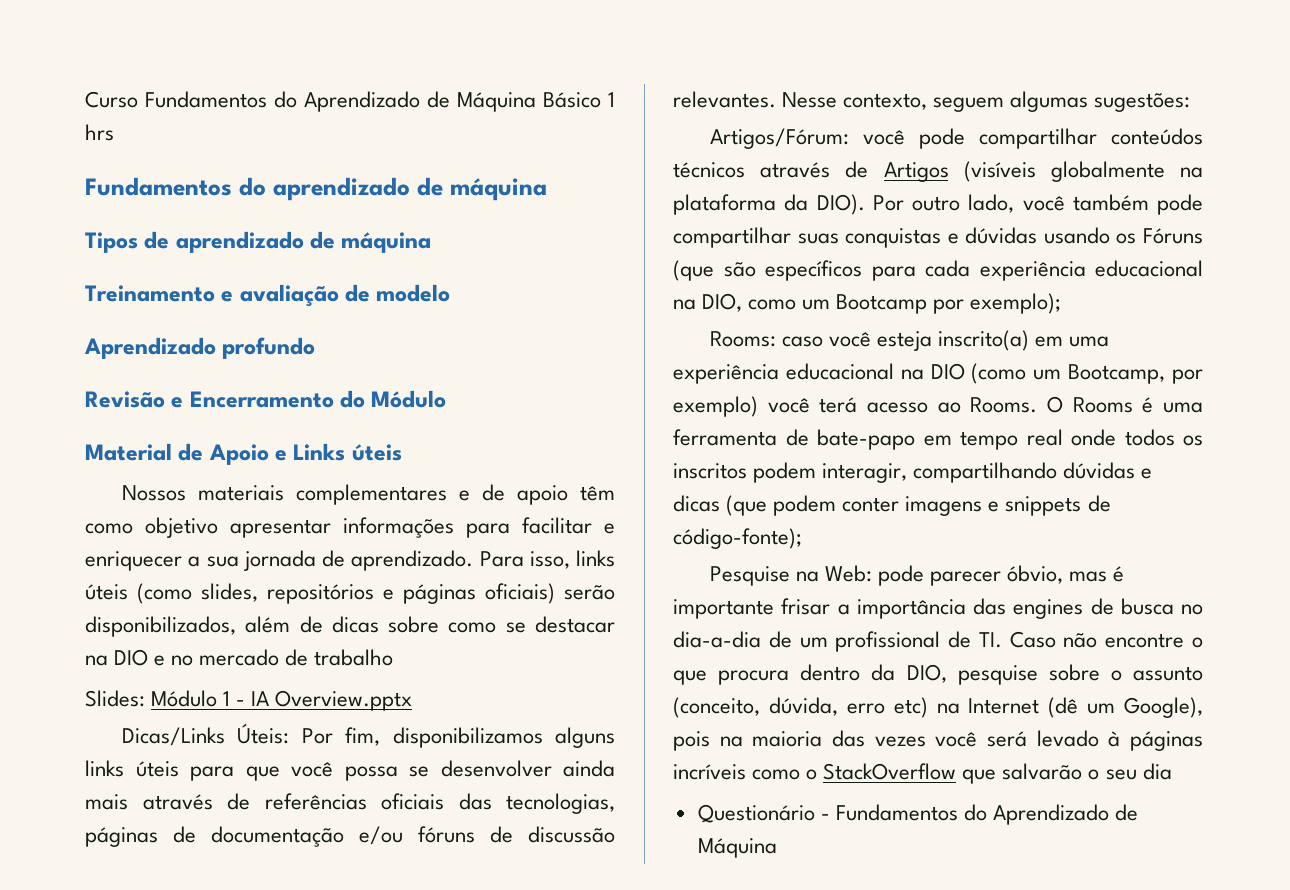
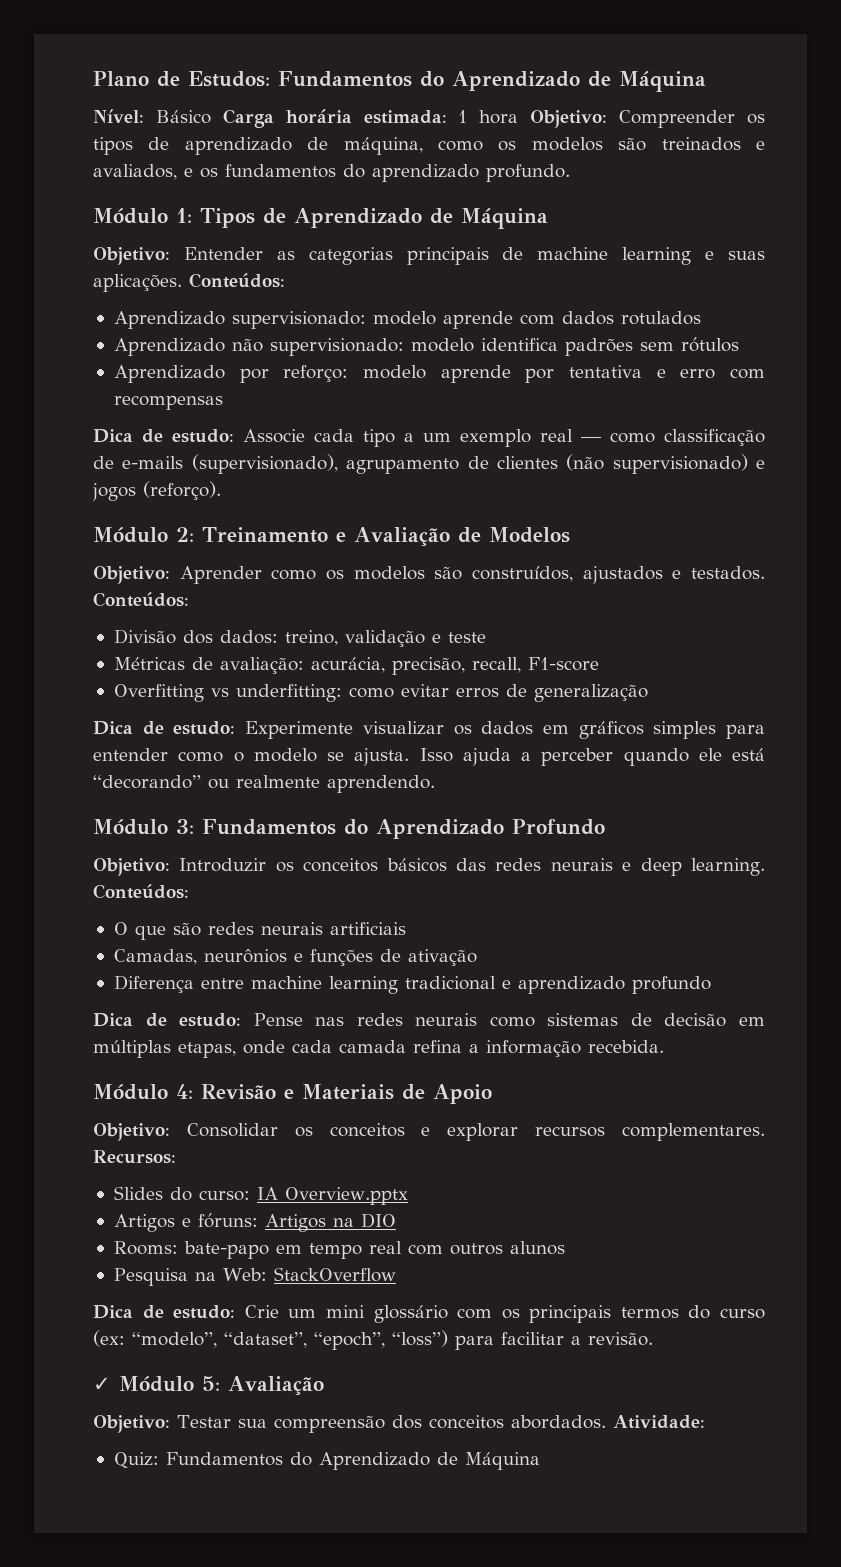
[85,91,615,112] [85,124,114,141] [85,177,547,201] [85,231,432,253] [85,284,451,307] [84,337,316,359] [85,390,447,408] [85,443,402,465] [121,484,615,505] [85,517,615,538] [85,550,615,571] [85,583,615,604] [85,616,615,637] [85,649,394,666] [85,690,413,711] [121,723,615,748] [85,760,615,781] [85,793,615,814] [85,826,615,847] [673,91,1191,112] [709,128,1203,149] [673,161,1203,182] [673,194,1203,215] [673,227,1203,248] [673,260,1203,281] [673,293,1062,314] [709,330,1110,351] [673,363,1203,384] [673,396,1203,417] [673,429,1203,450] [673,462,1153,483] [673,495,1111,516] [673,528,802,549] [709,565,1125,586] [673,598,1203,619] [673,631,1203,652] [673,664,1203,685] [673,697,1203,718] [673,730,1203,751] [673,763,1172,784] [697,804,830,823] Curso Fundamentos do Aprendizado de Máquina Básico 1 hrs // Fundamentos do aprendizado de máquina // Tipos de aprendizado de máquina // Treinamento e avaliação de modelo // Aprendizado profundo // Revisão e Encerramento do Módulo // Material de Apoio e Links úteis // Nossos materiais complementares e de apoio têm como objetivo apresentar informações para facilitar e enriquecer a sua jornada de aprendizado. Para isso, links úteis (como slides, repositórios e páginas oficiais) serão disponibilizados, além de dicas sobre como se destacar na DIO e no mercado de trabalho // Slides: Módulo 1 - IA Overview.pptx // Dicas/Links Úteis: Por fim, disponibilizamos alguns links úteis para que você possa se desenvolver ainda mais através de referências oficiais das tecnologias, páginas de documentação e/ou fóruns de discussão relevantes. Nesse contexto, seguem algumas sugestões: // Artigos/Fórum: você pode compartilhar conteúdos técnicos através de Artigos (visíveis globalmente na plataforma da DIO). Por outro lado, você também pode compartilhar suas conquistas e dúvidas usando os Fóruns (que são específicos para cada experiência educacional na DIO, como um Bootcamp por exemplo); // Rooms: caso você esteja inscrito(a) em uma experiência educacional na DIO (como um Bootcamp, por exemplo) você terá acesso ao Rooms. O Rooms é uma ferramenta de bate-papo em tempo real onde todos os inscritos podem interagir, compartilhando dúvidas e dicas (que podem conter imagens e snippets de código-fonte); // Pesquise na Web: pode parecer óbvio, mas é importante frisar a importância das engines de busca no dia-a-dia de um profissional de TI. Caso não encontre o que procura dentro da DIO, pesquise sobre o assunto (conceito, dúvida, erro etc) na Internet (dê um Google), pois na maioria das vezes você será levado à páginas incríveis como o StackOverflow que salvarão o seu dia // Questionário - -> [93,71,706,92] [93,109,766,128] [93,137,765,155] [93,164,570,182] [93,208,548,229] [93,247,766,265] [93,273,285,292] [113,311,701,329] [113,337,739,356] [113,365,766,383] [113,395,223,410] [93,429,765,447] [93,454,765,474] [92,481,221,501] [93,527,570,546] [93,566,765,584] [93,592,189,607] [113,629,486,647] [113,657,599,675] [113,684,648,702] [93,721,765,739] [93,748,765,766] [93,775,435,793] [93,819,605,839] [93,858,765,876] [93,884,189,899] [113,922,406,940] [113,949,477,966] [113,975,711,994] [93,1013,765,1027] [93,1040,664,1058] [93,1084,492,1104] [93,1123,765,1141] [93,1150,176,1164] [113,1186,408,1205] [113,1213,396,1232] [113,1241,565,1259] [113,1267,396,1286] [93,1305,766,1323] [93,1330,653,1350] [93,1376,324,1395] [93,1415,705,1433] [113,1452,159,1469] Plano de Estudos: Fundamentos do Aprendizado de Máquina // Nível: Básico Carga horária estimada: 1 hora Objetivo: Compreender os tipos de aprendizado de máquina, como os modelos são treinados e avaliados, e os fundamentos do aprendizado profundo. // Módulo 1: Tipos de Aprendizado de Máquina // Objetivo: Entender as categorias principais de machine learning e suas aplicações. Conteúdos: // Aprendizado supervisionado: modelo aprende com dados rotulados // Aprendizado não supervisionado: modelo identifica padrões sem rótulos // Aprendizado por reforço: modelo aprende por tentativa e erro com recompensas // Dica de estudo: Associe cada tipo a um exemplo real — como classificação de e-mails (supervisionado), agrupamento de clientes (não supervisionado) e jogos (reforço). // Módulo 2: Treinamento e Avaliação de Modelos // Objetivo: Aprender como os modelos são construídos, ajustados e testados. Conteúdos: // Divisão dos dados: treino, validação e teste // Métricas de avaliação: acurácia, precisão, recall, F1-score // Overfitting vs underfitting: como evitar erros de generalização // Dica de estudo: Experimente visualizar os dados em gráficos simples para entender como o modelo se ajusta. Isso ajuda a perceber quando ele está “decorando” ou realmente aprendendo. // Módulo 3: Fundamentos do Aprendizado Profundo // Objetivo: Introduzir os conceitos básicos das redes neurais e deep learning. Conteúdos: // O que são redes neurais artificiais // Camadas, neurônios e funções de ativação // Diferença entre machine learning tradicional e aprendizado profundo // Dica de estudo: Pense nas redes neurais como sistemas de decisão em múltiplas etapas, onde cada camada refina a informação recebida. // Módulo 4: Revisão e Materiais de Apoio // Objetivo: Consolidar os conceitos e explorar recursos complementares. Recursos: // Slides do curso: IA Overview.pptx // Artigos e fóruns: Artigos na DIO // Rooms: bate-papo em tempo real com outros alunos // Pesquisa na Web: StackOverflow // Dica de estudo: Crie um mini glossário com os principais termos do curso (ex: “modelo”, “dataset”, “epoch”, “loss”) para facilitar a revisão. // ✓ Módulo 5: Avaliação // Objetivo: Testar sua compreensão dos conceitos abordados. Atividade: // Quiz:

